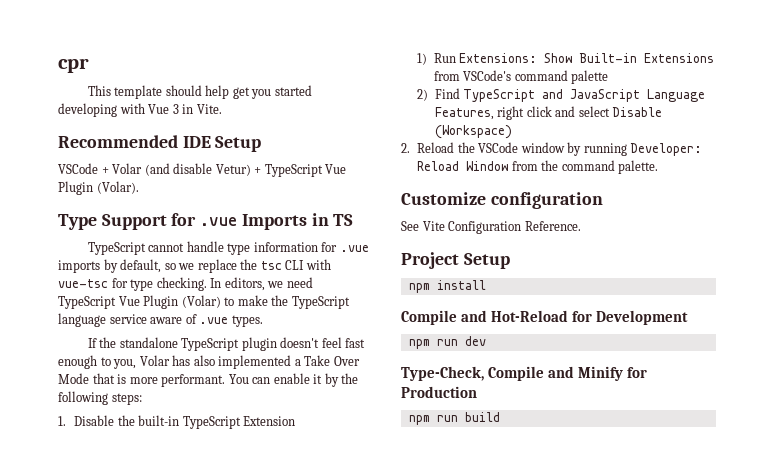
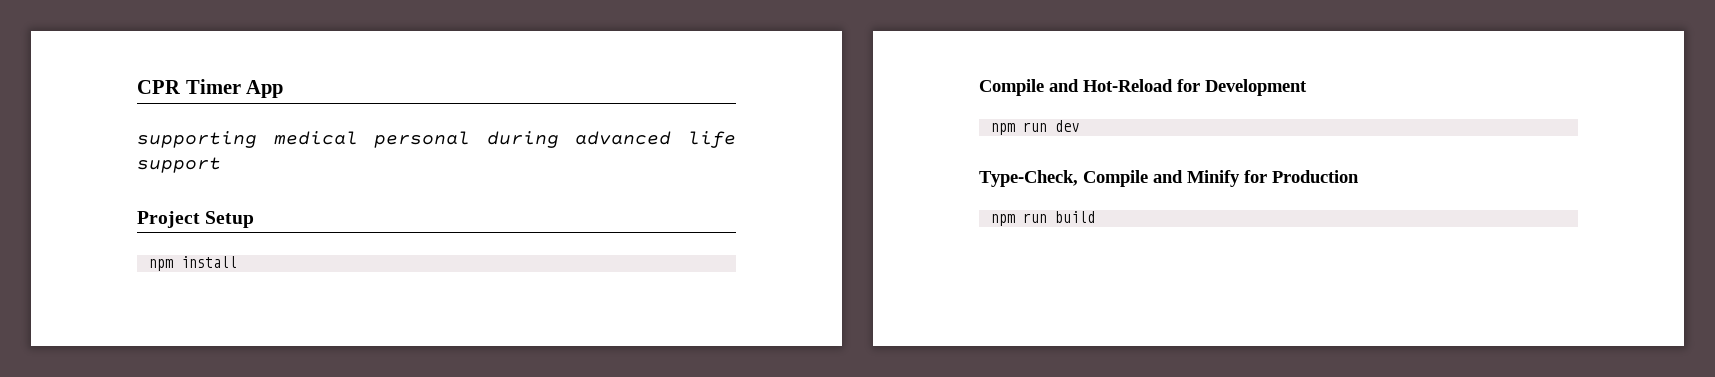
[58,58,89,73] [87,85,312,99] [58,103,222,117] [58,135,262,152] [58,163,347,177] [58,181,139,195] [58,213,354,230] [87,241,369,255] [58,259,331,273] [58,277,313,291] [58,295,350,309] [58,313,263,327] [87,337,366,351] [58,355,360,369] [58,373,359,387] [58,391,142,405] [58,415,296,429] [417,53,715,65] [433,70,609,84] [417,88,706,102] [434,106,663,120] [434,125,512,139] [401,142,703,156] [417,160,659,174] [401,192,603,209] [401,221,581,234] cpr // This template should help get you started developing with Vue 3 in Vite. // Recommended IDE Setup // VSCode + Volar (and disable Vetur) + TypeScript Vue Plugin (Volar). // Type Support for .vue Imports in TS // TypeScript cannot handle type information for .vue imports by default, so we replace the tsc CLI with vue-tsc for type checking. In editors, we need TypeScript Vue Plugin (Volar) to make the TypeScript language service aware of .vue types. // If the standalone TypeScript plugin doesn't feel fast enough to you, Volar has also implemented a Take Over Mode that is more performant. You can enable it by the following steps: // 1. Disable the built-in TypeScript Extension // 1) Run Extensions: Show Built-in Extensions from VSCode's command palette // 2) Find TypeScript and JavaScript Language Features, right click and select Disable (Workspace) // 2. Reload the VSCode window by running Developer: Reload Window from the command palette. // Customize configuration // See Vite Configuration Reference. -> [137,79,284,98] [137,131,737,148] [137,157,221,173] CPR Timer App // supporting medical personal during advanced life support

